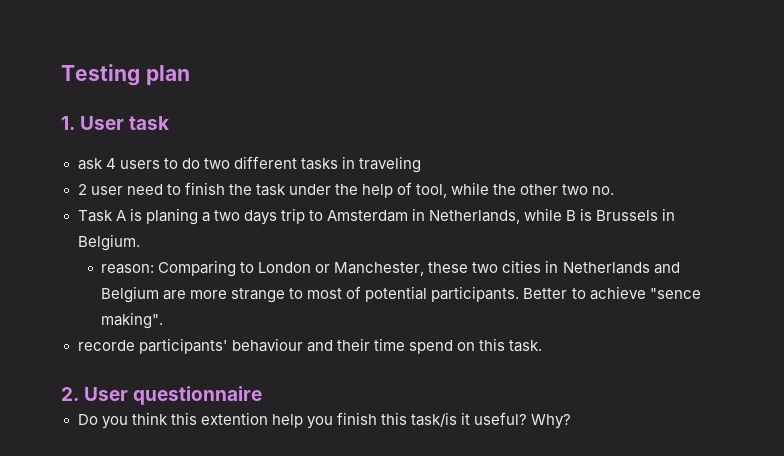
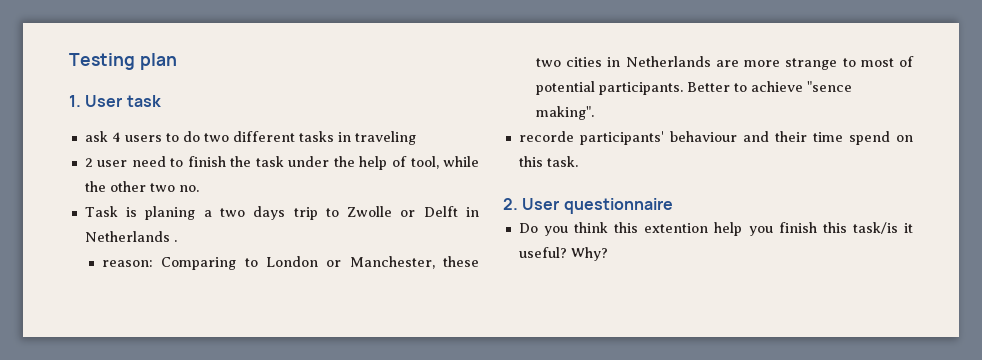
[115,210,126,221] A -> (118, 211) none
[326,208,676,224] [77,234,140,251] Amsterdam in Netherlands, while B is Brussels in Belgium. -> [347,206,480,217] [84,231,177,242] Zwolle or Delft in Netherlands .
[653,262,680,274] [101,286,160,303] and Belgium -> (711, 61) none

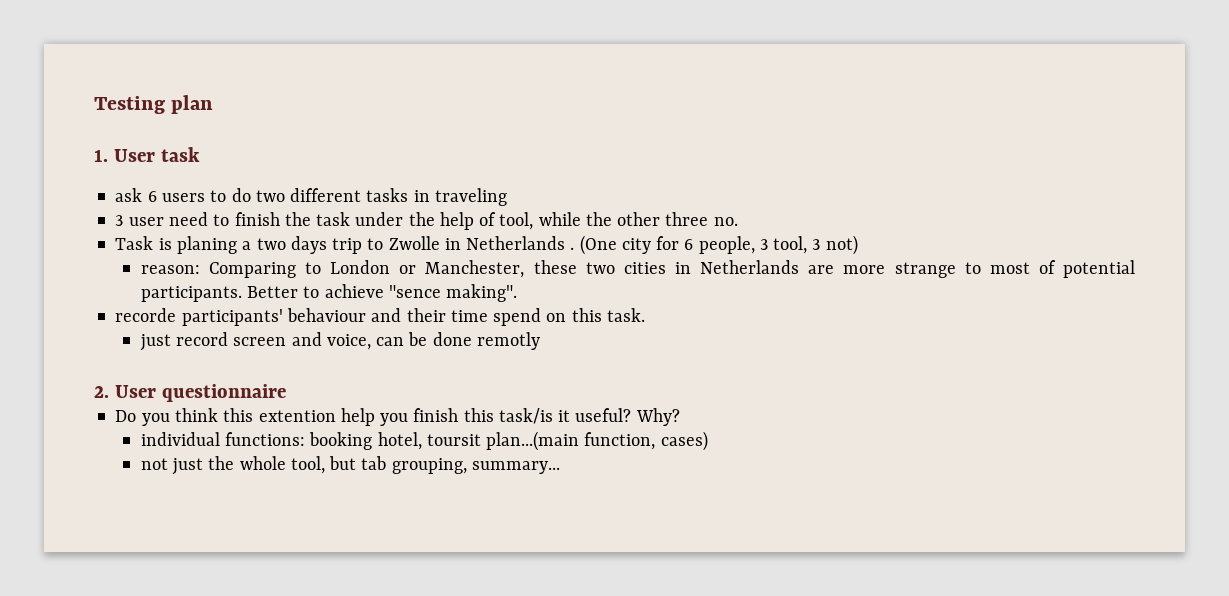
[111,132,121,142] 4 -> [147,191,157,202] 6
[84,158,93,167] 2 -> [115,215,124,226] 3
[149,183,175,192] two -> [665,212,709,226] three
[400,206,458,217] or Delft -> (440, 243) none
(177, 241) none -> [579,235,858,255] (One city for 6 people, 3 tool, 3 not)
(578, 161) none -> [139,332,540,351] // just record screen and voice, can be done remotly
(608, 254) none -> [140,431,708,451] [140,456,560,475] // individual functions: booking hotel, toursit plan...(main function, cases) // not just the whole tool, but tab grouping, summary...

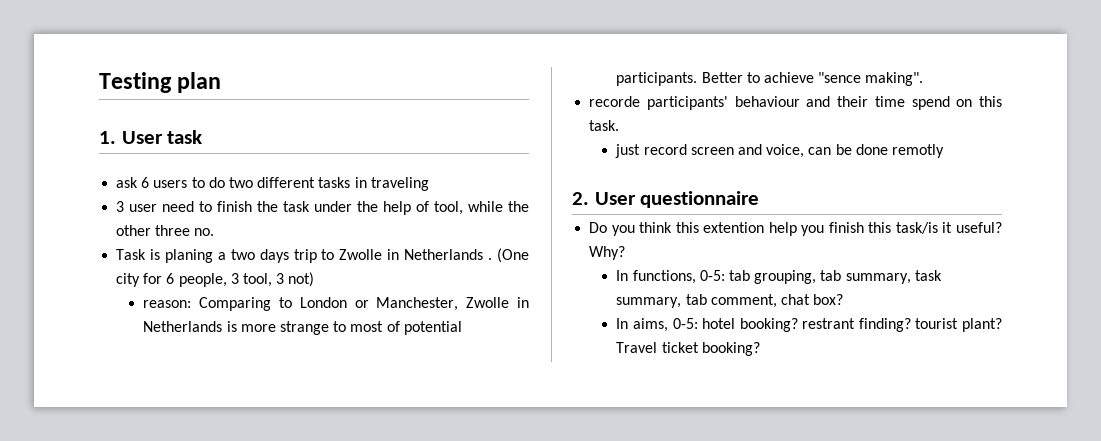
[533,260,835,274] these two cities in Netherlands are -> [466,297,529,308] [143,321,237,332] Zwolle in Netherlands is
[140,431,708,451] [140,456,560,475] individual functions: booking hotel, toursit plan...(main function, cases) // not just the whole tool, but tab grouping, summary... -> [616,270,942,284] [616,294,844,308] [616,318,1002,332] [616,342,760,356] In functions, 0-5: tab grouping, tab summary, task summary, tab comment, chat box? // In aims, 0-5: hotel booking? restrant finding? tourist plant? Travel ticket booking?

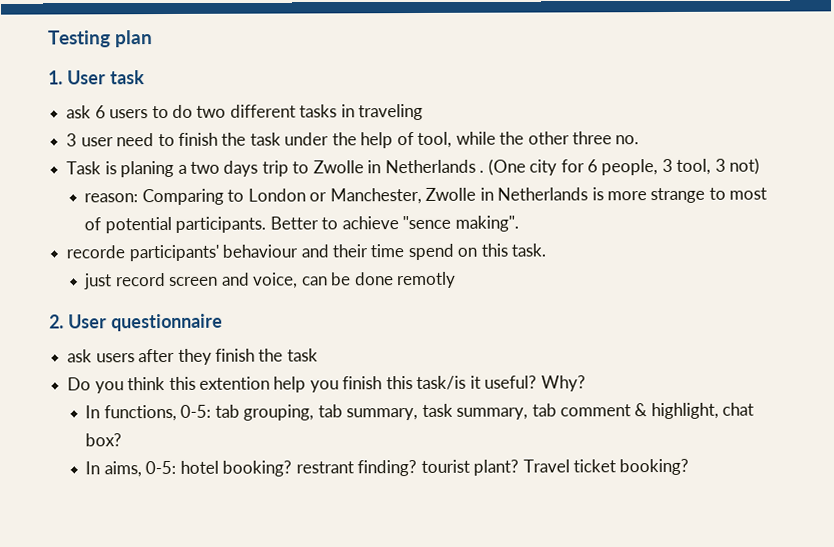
(760, 199) none -> [67,348,318,365] // ask users after they finish the task
[710,294,777,308] comment, -> [559,402,719,420] comment & highlight,

